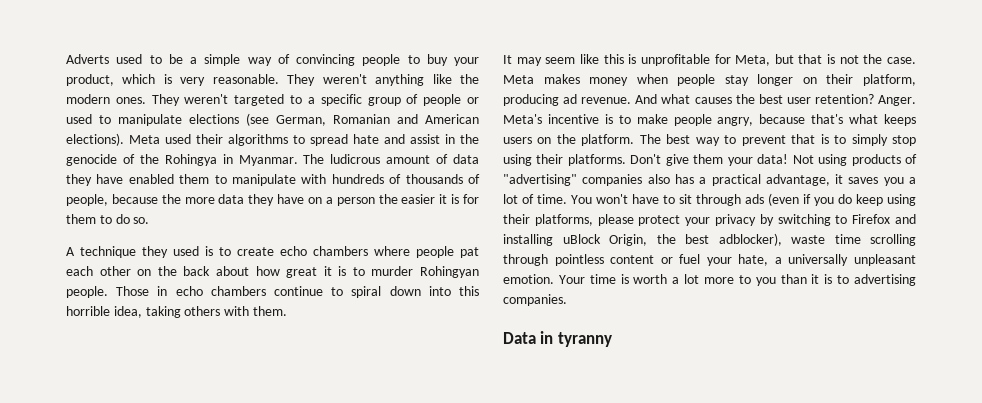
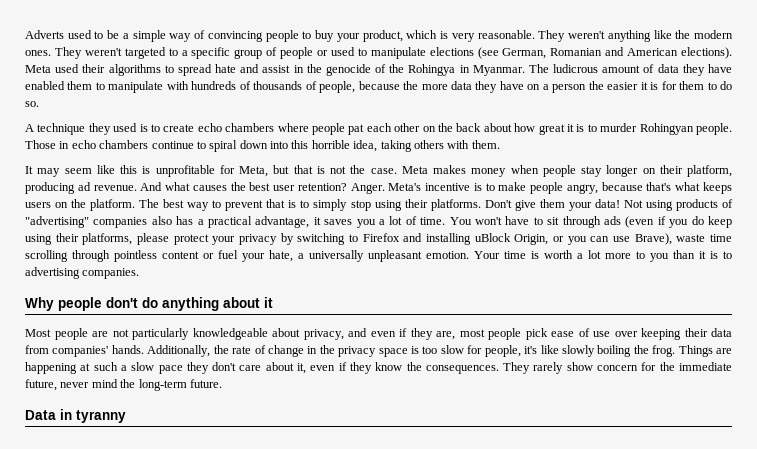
[656,233,782,246] the best adblocker), -> [553,233,672,245] or you can use Brave),
(567, 300) none -> [25,297,273,311] [25,328,732,340] [25,345,732,357] [25,362,732,374] [25,379,222,391] // Why people don't do anything about it // Most people are not particularly knowledgeable about privacy, and even if they are, most people pick ease of use over keeping their data from companies' hands. Additionally, the rate of change in the privacy space is too slow for people, it's like slowly boiling the frog. Things are happening at such a slow pace they don't care about it, even if they know the consequences. They rarely show concern for the immediate future, never mind the long-term future.

